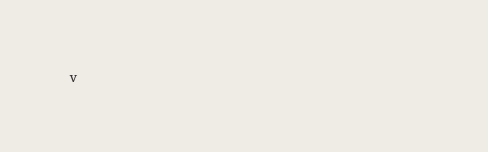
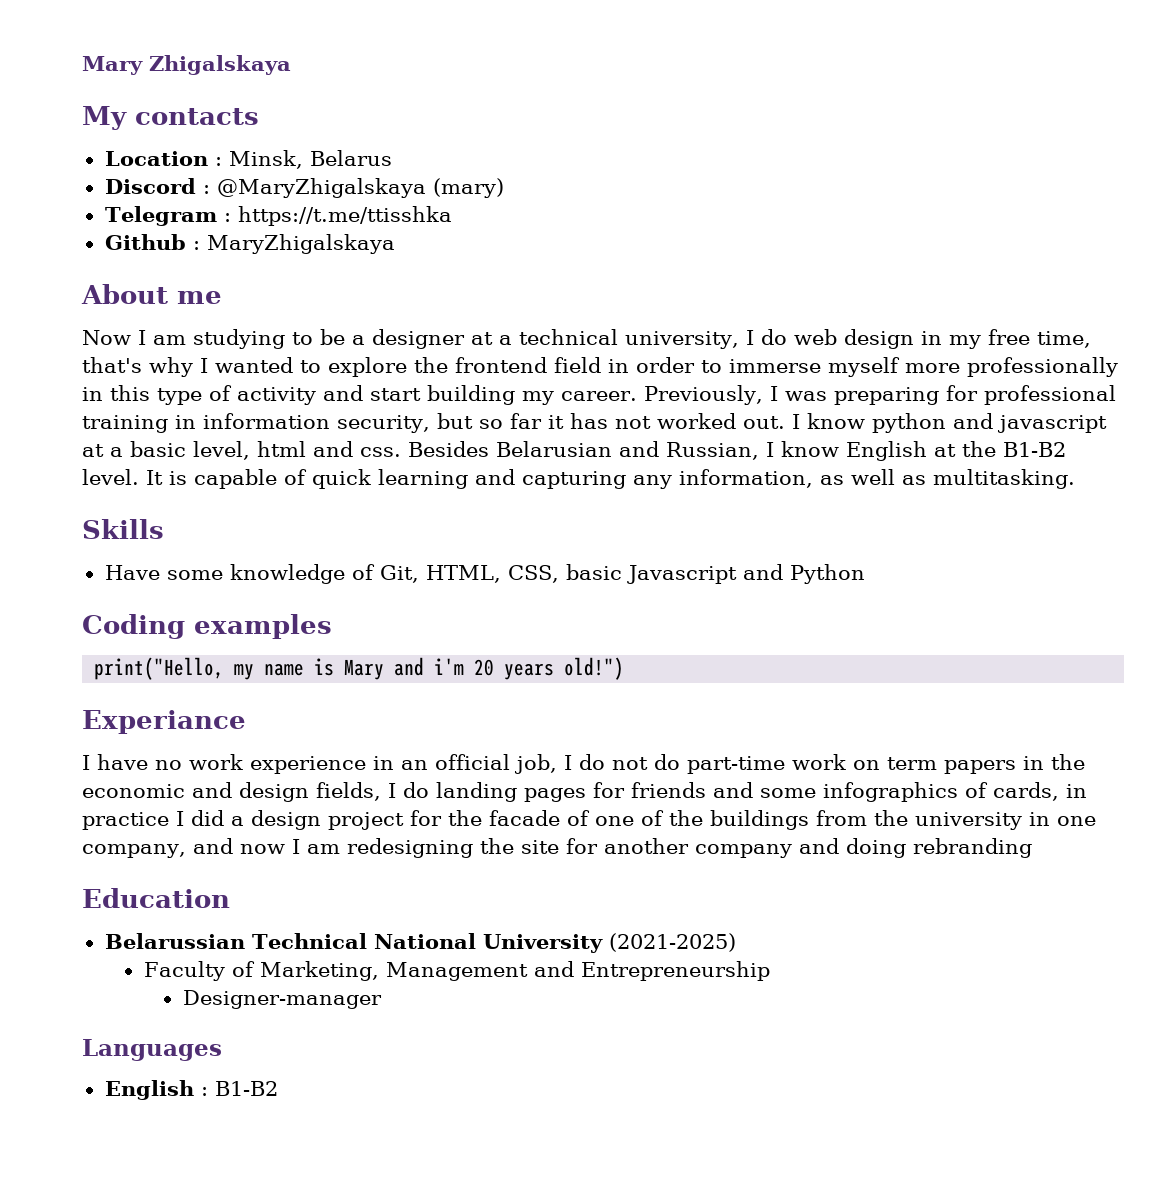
[69,75,78,82] v -> [82,55,291,75] [82,106,259,130] [104,150,392,169] [104,178,504,198] [104,206,452,226] [104,234,395,254] [81,284,222,304] [82,329,1091,349] [82,357,1118,377] [82,385,1116,405] [82,413,1107,433] [82,441,1066,461] [82,469,1075,489] [82,519,164,539] [104,564,865,584] [82,614,332,639] [94,657,625,680] [82,710,246,734] [82,754,1085,774] [82,782,1087,802] [82,810,1096,830] [82,838,1032,858] [82,888,230,908] [104,933,736,953] [143,961,770,981] [182,990,382,1009] [82,1039,222,1061] [104,1080,278,1100] Mary Zhigalskaya // My contacts // Location : Minsk, Belarus // Discord : @MaryZhigalskaya (mary) // Telegram : https://t.me/ttisshka // Github : MaryZhigalskaya // About me // Now I am studying to be a designer at a technical university, I do web design in my free time, that's why I wanted to explore the frontend field in order to immerse myself more professionally in this type of activity and start building my career. Previously, I was preparing for professional training in information security, but so far it has not worked out. I know python and javascript at a basic level, html and css. Besides Belarusian and Russian, I know English at the B1-B2 level. It is capable of quick learning and capturing any information, as well as multitasking. // Skills // Have some knowledge of Git, HTML, CSS, basic Javascript and Python // Coding examples // print("Hello, my name is Mary and i'm 20 years old!") // Experiance // I have no work experience in an official job, I do not do part-time work on term papers in the economic and design fields, I do landing pages for friends and some infographics of cards, in practice I did a design project for the facade of one of the buildings from the university in one company, and now I am redesigning the site for another company and doing rebranding // Education // Belarussian Technical National University (2021-2025) // Faculty of Marketing, Management and Entrepreneurship // Designer-manager // Languages // English : B1-B2

